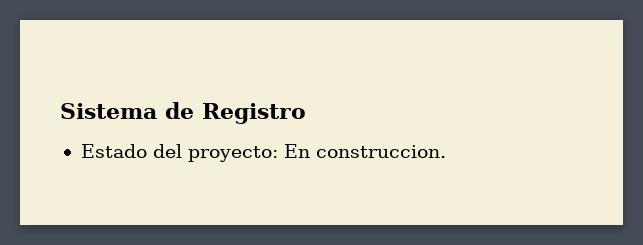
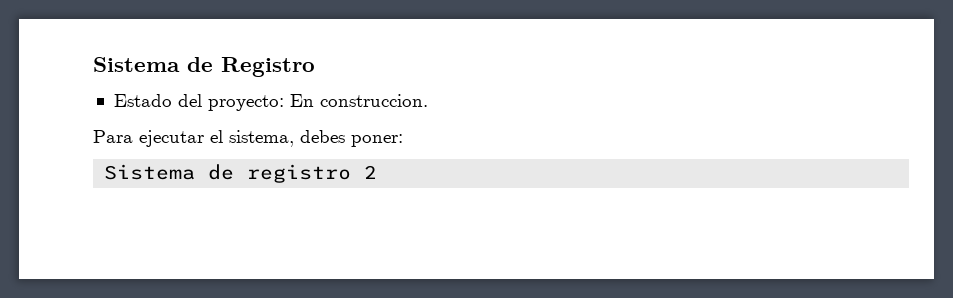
(446, 151) none -> [93,130,403,147] [104,164,378,183] // Para ejecutar el sistema, debes poner: // Sistema de registro 2

